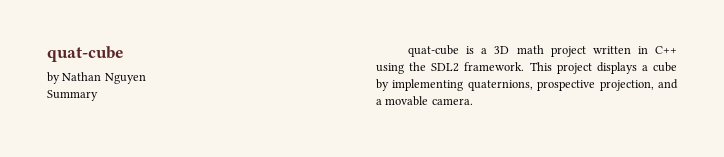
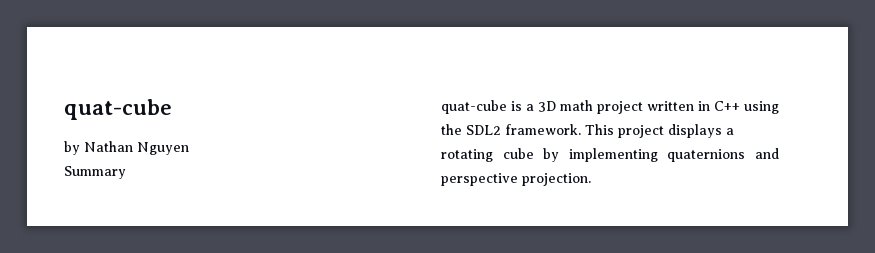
(648, 68) none -> [441,149,493,162] rotating
[467,79,678,91] [376,96,473,106] quaternions, prospective projection, and a movable camera. -> [667,148,779,162] [441,173,591,186] quaternions and perspective projection.

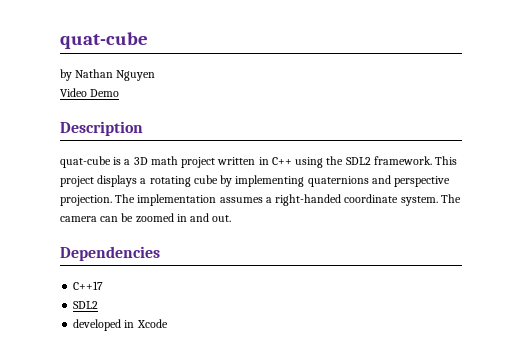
[64,166,126,179] Summary -> [60,88,120,97] [60,121,143,136] Video Demo // Description
(591, 179) none -> [115,194,461,206] [60,213,232,223] [60,246,160,261] [73,281,104,290] [73,301,99,309] [73,319,168,331] The implementation assumes a right-handed coordinate system. The camera can be zoomed in and out. // Dependencies // C++17 // SDL2 // developed in Xcode

